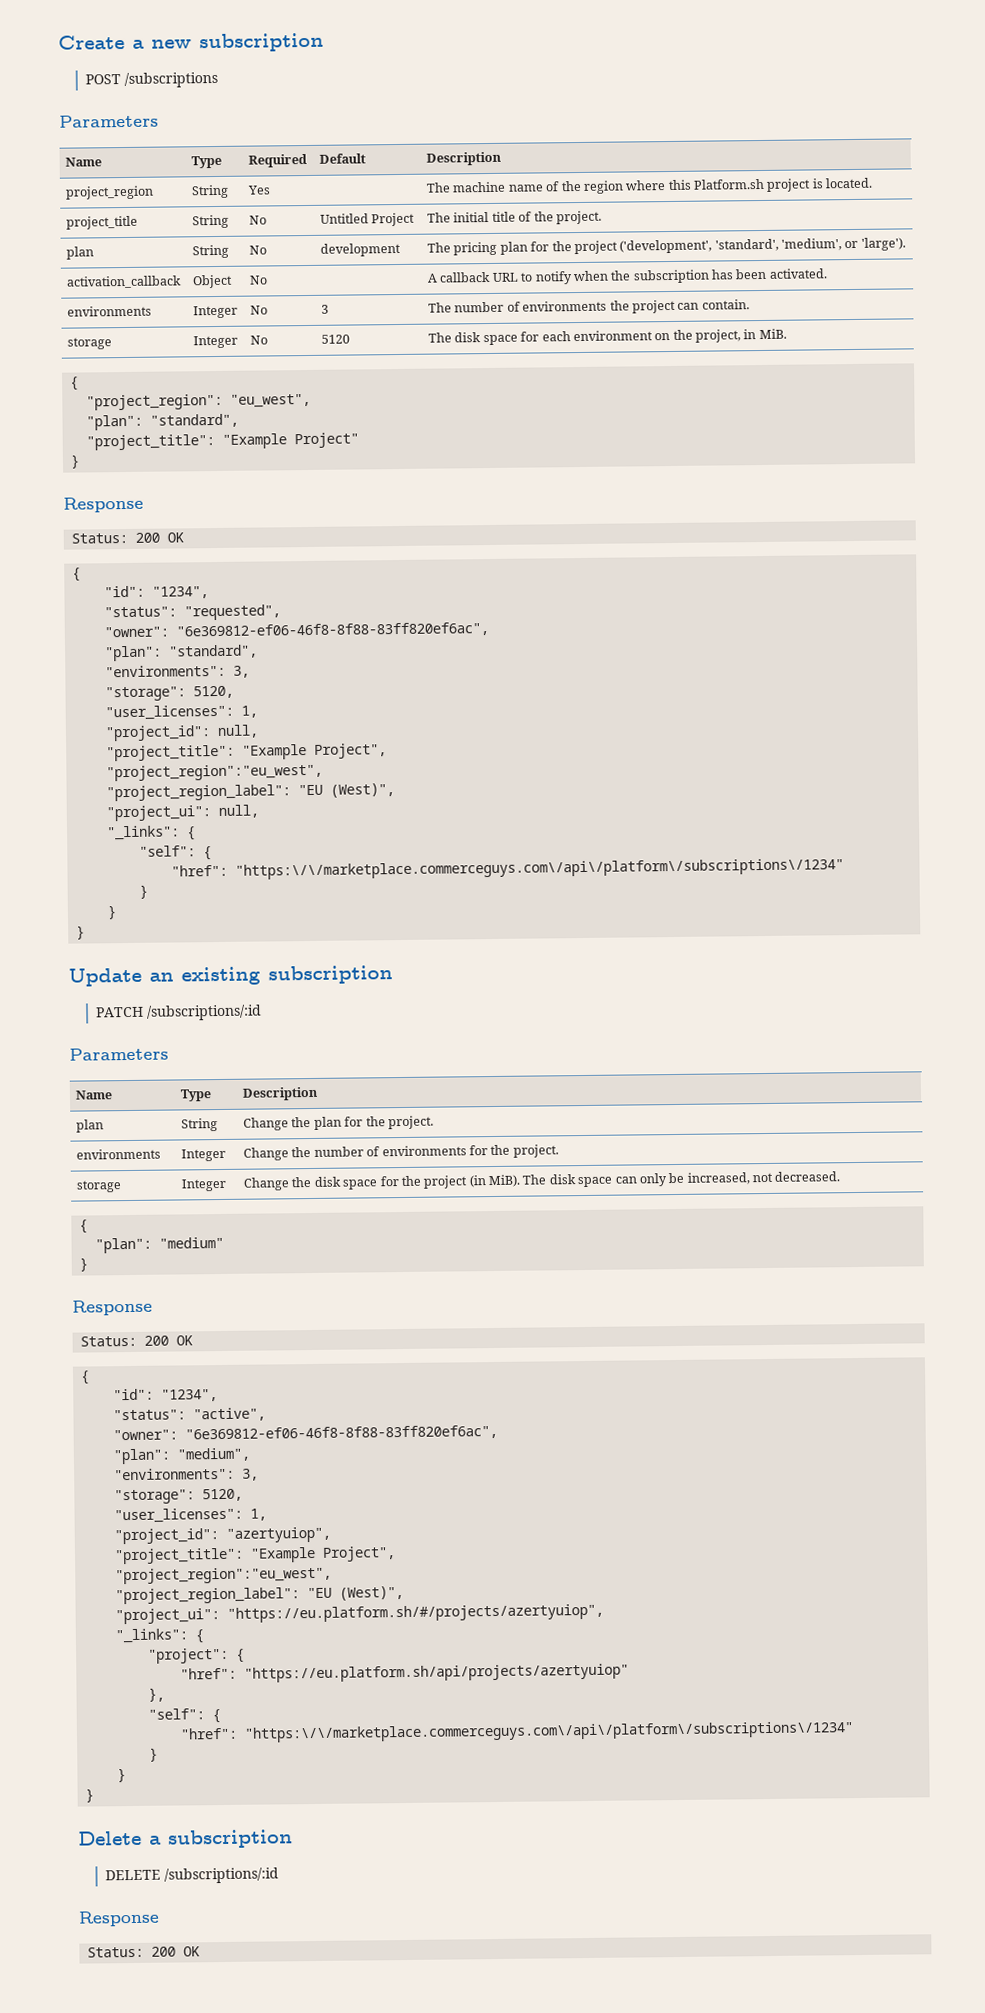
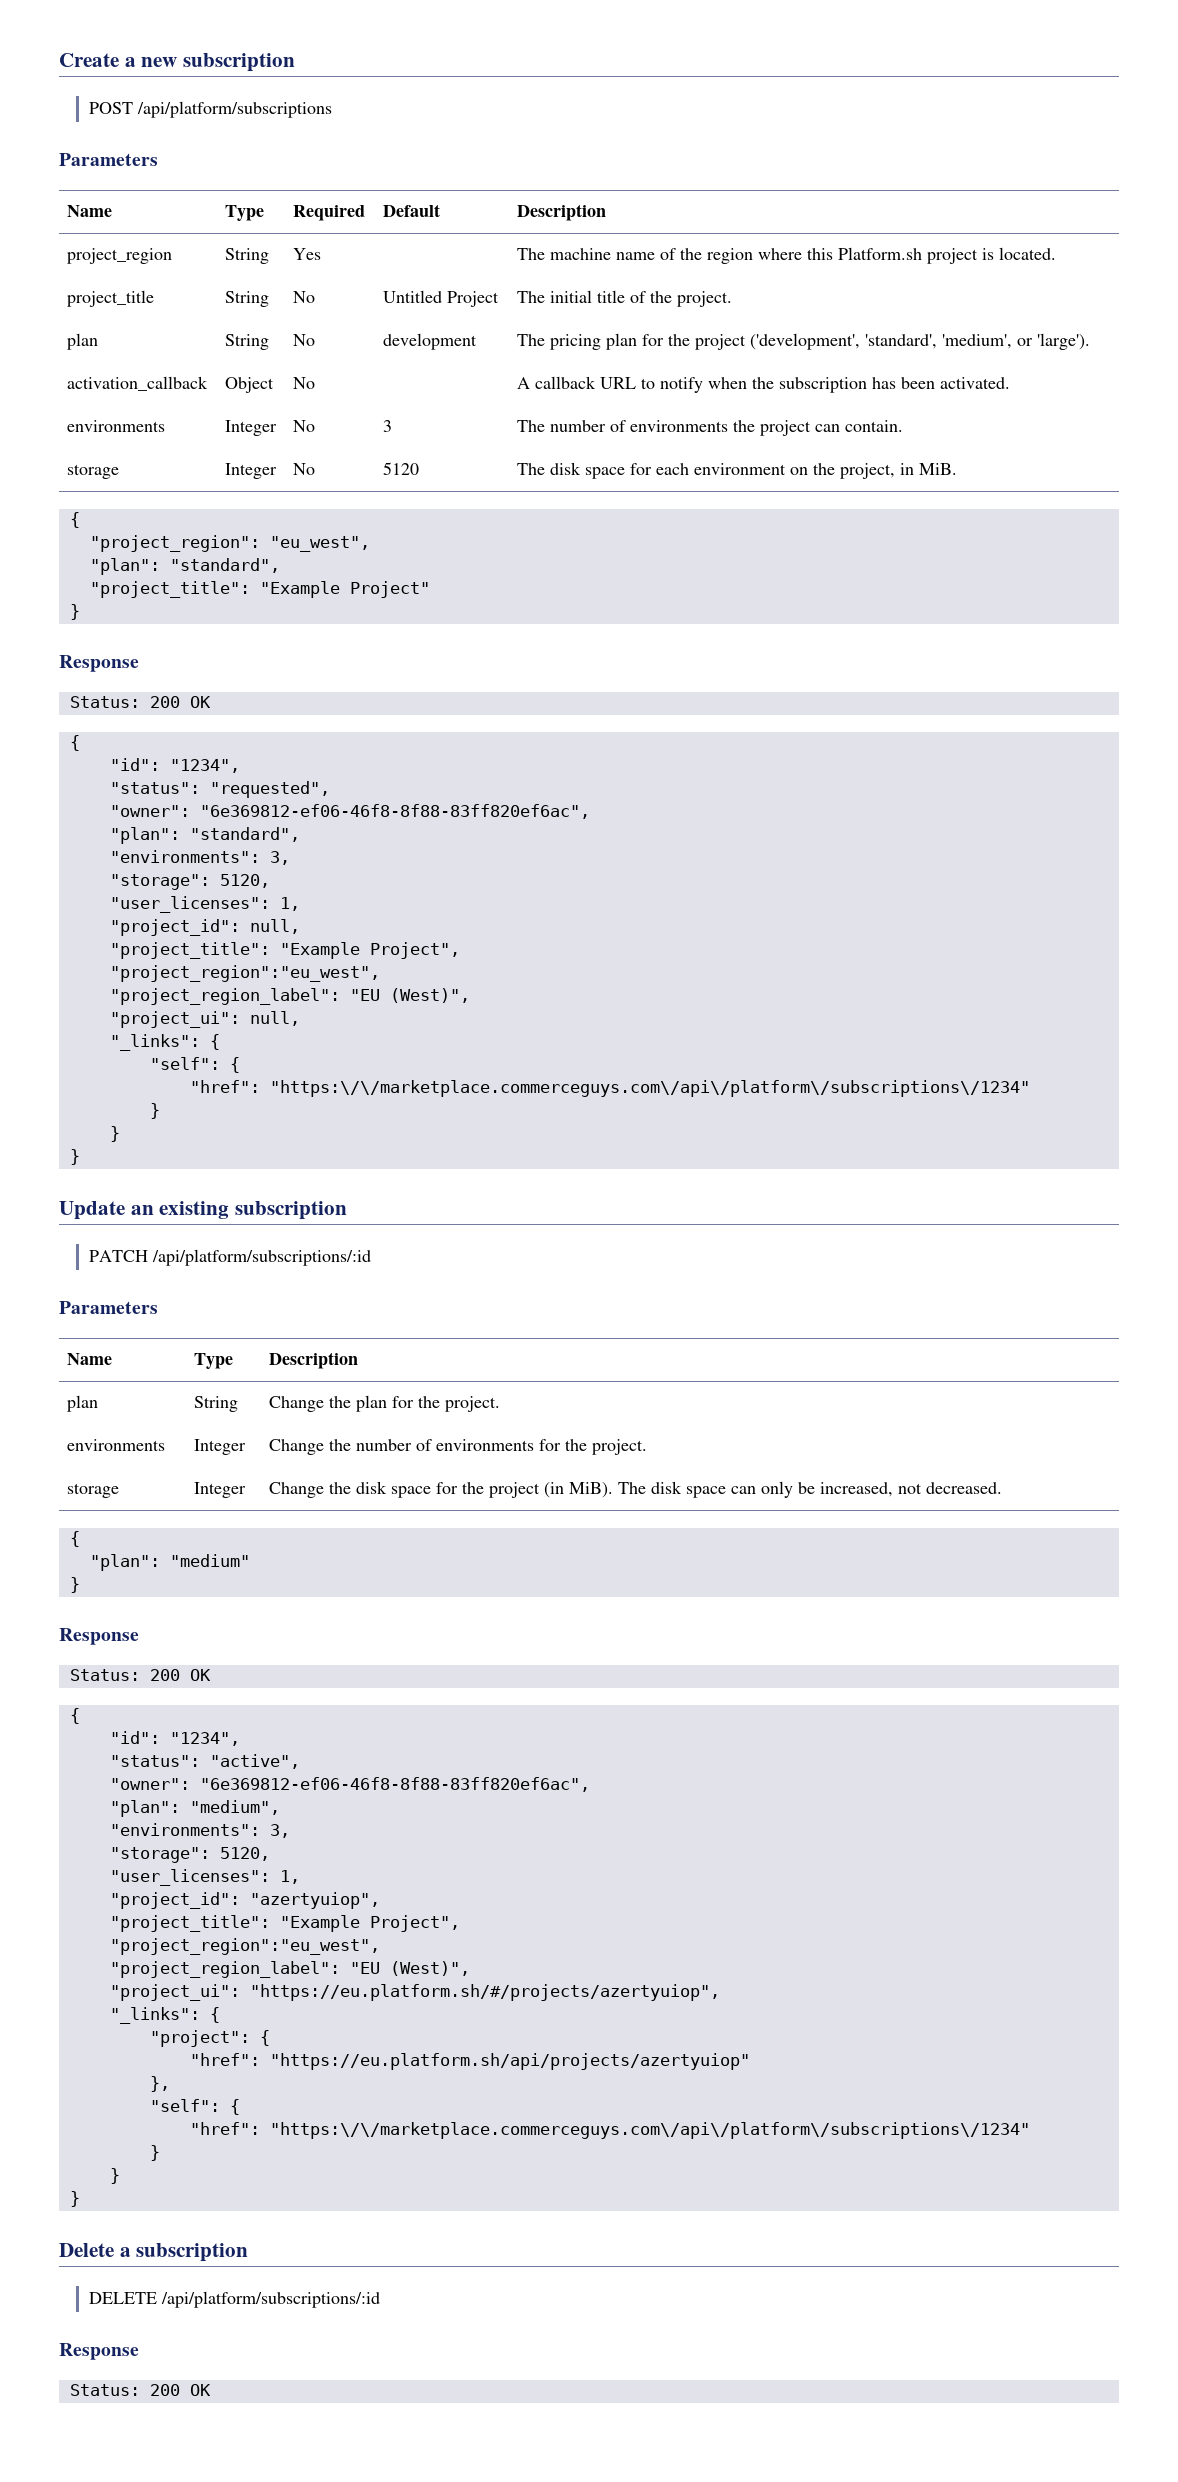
[124,71,219,88] /subscriptions -> [136,101,332,118] /api/platform/subscriptions
[146,1004,263,1021] /subscriptions/:id -> [151,1249,371,1266] /api/platform/subscriptions/:id
[164,1867,280,1884] /subscriptions/:id -> [160,2291,380,2308] /api/platform/subscriptions/:id

